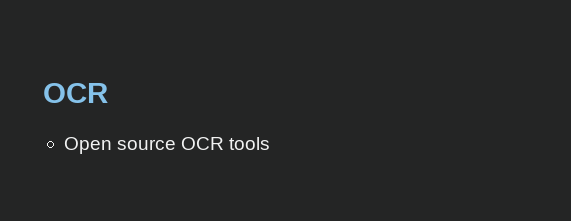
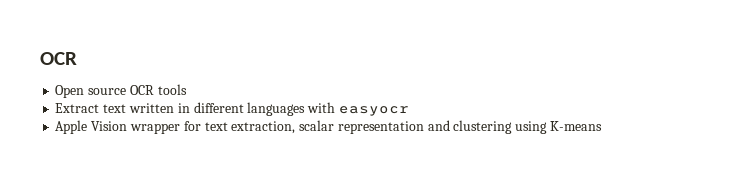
(271, 143) none -> [55,102,409,116] [55,120,602,134] // Extract text written in different languages with easyocr // Apple Vision wrapper for text extraction, scalar representation and clustering using K-means

